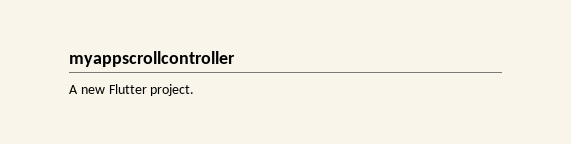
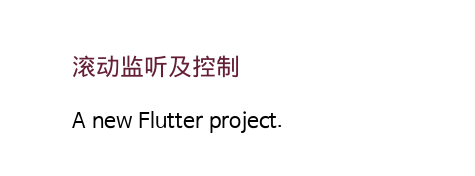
[69,51,235,67] myappscrollcontroller -> [72,55,240,78] 滚动监听及控制

